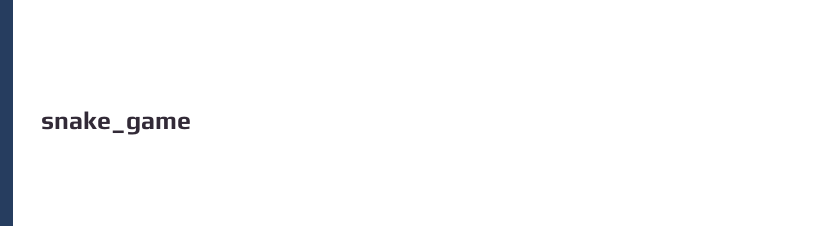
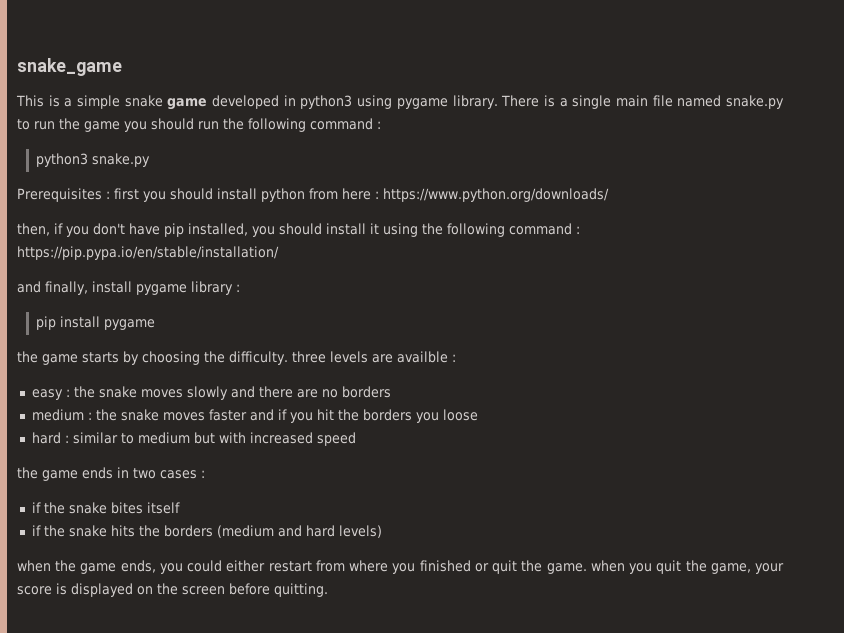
(191, 123) none -> [16,95,785,110] [17,118,381,132] [35,153,150,167] [17,188,609,202] [17,223,580,237] [17,246,279,260] [17,281,240,295] [35,316,155,330] [17,351,456,365] [31,386,391,400] [31,409,478,423] [31,432,356,446] [17,467,205,481] [31,502,180,514] [31,525,382,538] [17,560,784,574] [17,583,328,597] // This is a simple snake game developed in python3 using pygame library. There is a single main file named snake.py to run the game you should run the following command : // python3 snake.py // Prerequisites : first you should install python from here : https://www.python.org/downloads/ // then, if you don't have pip installed, you should install it using the following command : https://pip.pypa.io/en/stable/installation/ // and finally, install pygame library : // pip install pygame // the game starts by choosing the difficulty. three levels are availble : // easy : the snake moves slowly and there are no borders // medium : the snake moves faster and if you hit the borders you loose // hard : similar to medium but with increased speed // the game ends in two cases : // if the snake bites itself // if the snake hits the borders (medium and hard levels) // when the game ends, you could either restart from where you finished or quit the game. when you quit the game, your score is displayed on the screen before quitting.

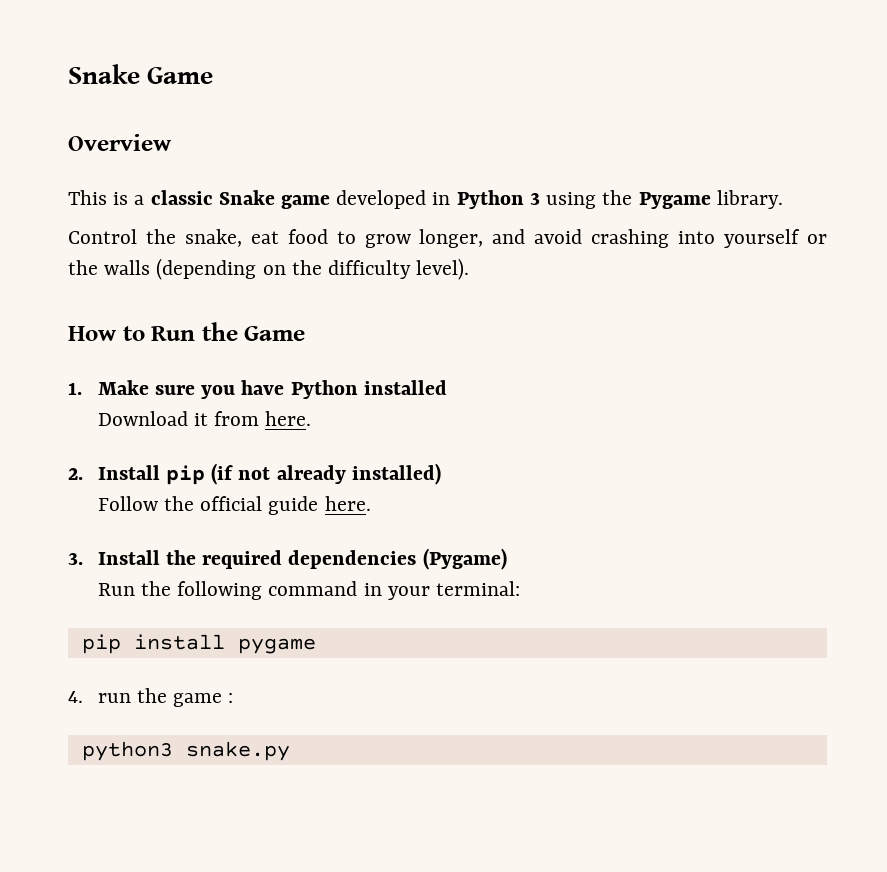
[17,58,122,76] snake_game -> [68,64,214,84] [68,134,171,151] Snake Game // Overview
[77,95,163,109] simple snake -> [150,190,275,205] classic Snake
[300,95,785,109] [17,118,381,132] [35,153,150,167] [17,188,609,202] [17,223,580,237] [17,246,279,260] [17,281,240,295] [35,316,155,330] [17,351,456,365] [31,386,391,400] [31,409,478,423] [31,432,356,446] [17,467,205,481] [31,502,180,514] [31,525,382,538] [17,560,784,574] [17,583,328,597] python3 using pygame library. There is a single main file named snake.py to run the game you should run the following command : // python3 snake.py // Prerequisites : first you should install python from here : https://www.python.org/downloads/ // then, if you don't have pip installed, you should install it using the following command : https://pip.pypa.io/en/stable/installation/ // and finally, install pygame library : // pip install pygame // the game starts by choosing the difficulty. three levels are availble : // easy : the snake moves slowly and there are no borders // medium : the snake moves faster and if you hit the borders you loose // hard : similar to medium but with increased speed // the game ends in two cases : // if the snake bites itself // if the snake hits the borders (medium and hard levels) // when the game ends, you could either restart from where you finished or quit the game. when you quit the game, your score is displayed on the screen before quitting. -> [456,190,783,209] [68,229,827,248] [68,258,470,280] [68,322,306,341] [68,380,447,399] [97,411,312,426] [68,463,441,485] [97,496,371,515] [68,548,507,570] [97,581,520,600] [81,634,316,654] [68,688,234,707] [81,741,290,761] Python 3 using the Pygame library. // Control the snake, eat food to grow longer, and avoid crashing into yourself or the walls (depending on the difficulty level). // How to Run the Game // 1. Make sure you have Python installed // Download it from here. // 2. Install pip (if not already installed) // Follow the official guide here. // 3. Install the required dependencies (Pygame) // Run the following command in your terminal: // pip install pygame // 4. run the game : // python3 snake.py

